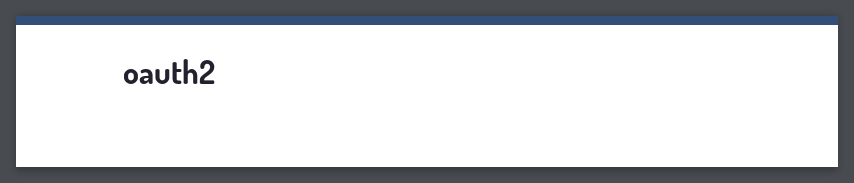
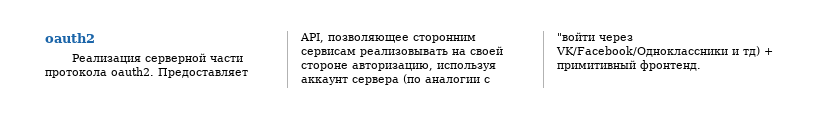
(215, 71) none -> [71,53,243,64] [45,67,248,78] [300,33,476,43] [301,46,503,57] [301,63,496,71] [301,74,490,85] [557,32,633,43] [556,46,773,57] [557,60,701,71] // Реализация серверной части протокола oauth2. Предоставляет API, позволяющее сторонним сервисам реализовывать на своей стороне авторизацию, используя аккаунт сервера (по аналогии с "войти через VK/Facebook/Одноклассники и тд) + примитивный фронтенд.

